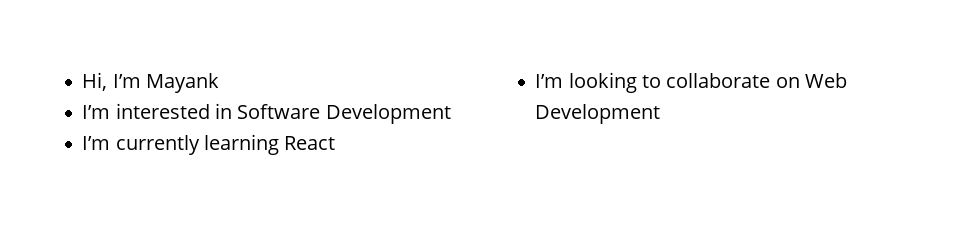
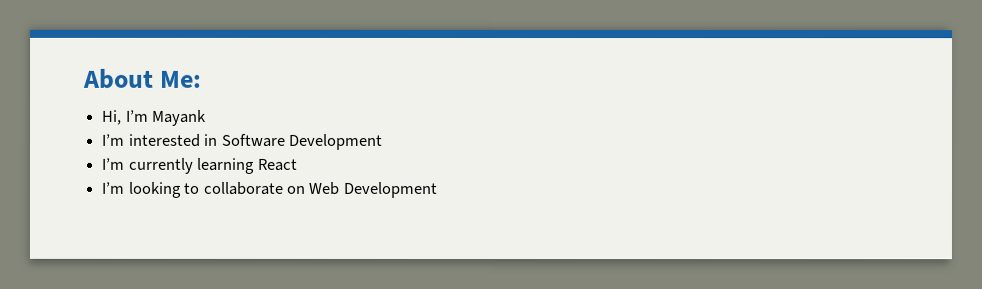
(82, 81) none -> [83,68,203,89] About Me: //

